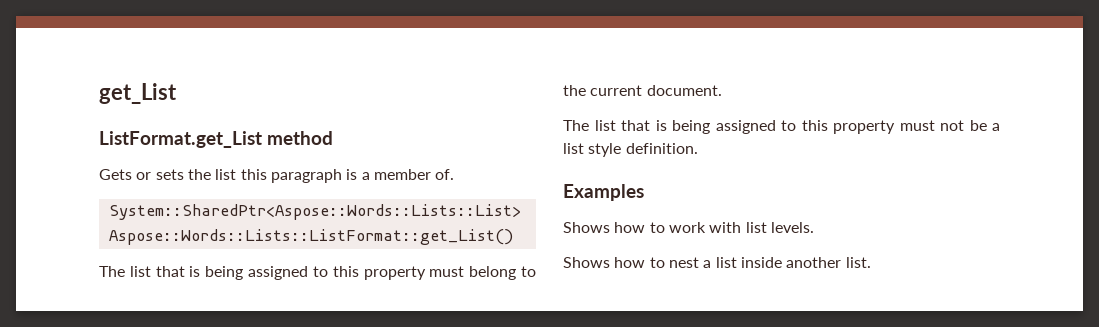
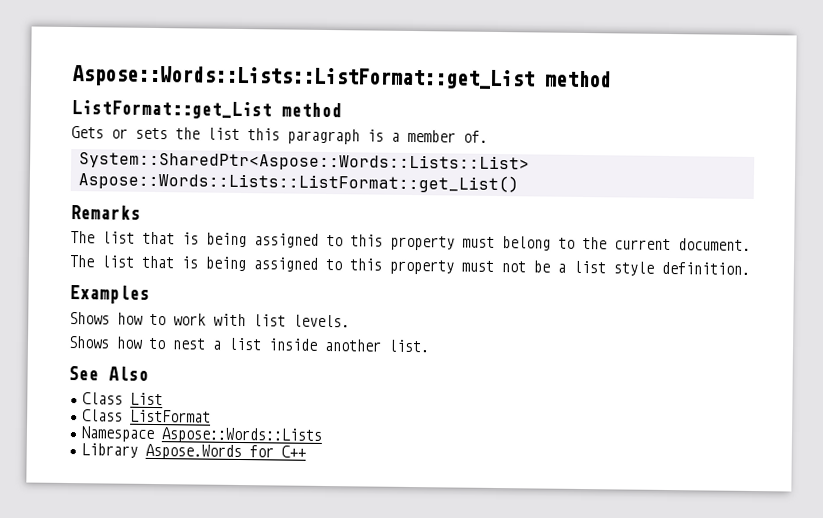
[99,83,177,104] [99,131,262,148] get_List // ListFormat.get_List -> [72,65,612,91] [71,100,272,120] Aspose::Words::Lists::ListFormat::get_List method // ListFormat::get_List
(513, 237) none -> [70,205,141,220] // Remarks
(871, 262) none -> [68,365,149,381] [81,392,163,406] [81,409,211,423] [80,426,323,444] [80,443,306,461] // See Also // Class List // Class ListFormat // Namespace Aspose::Words::Lists // Library Aspose.Words for C++

